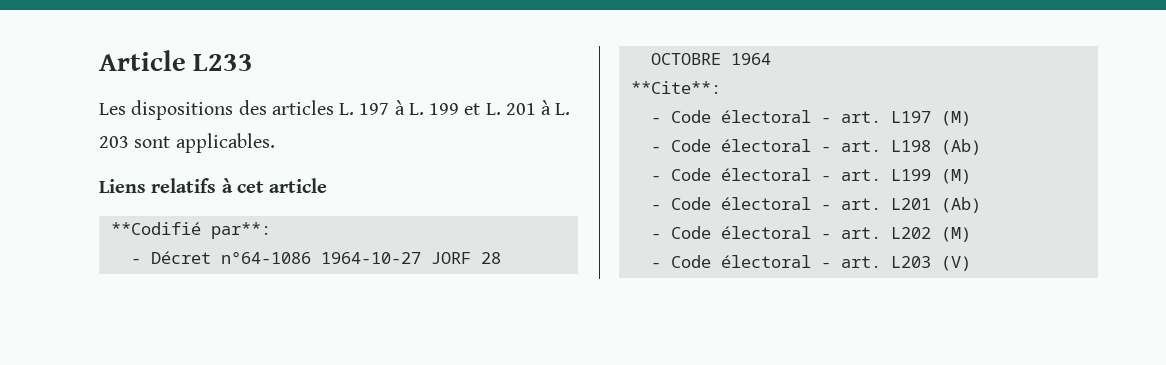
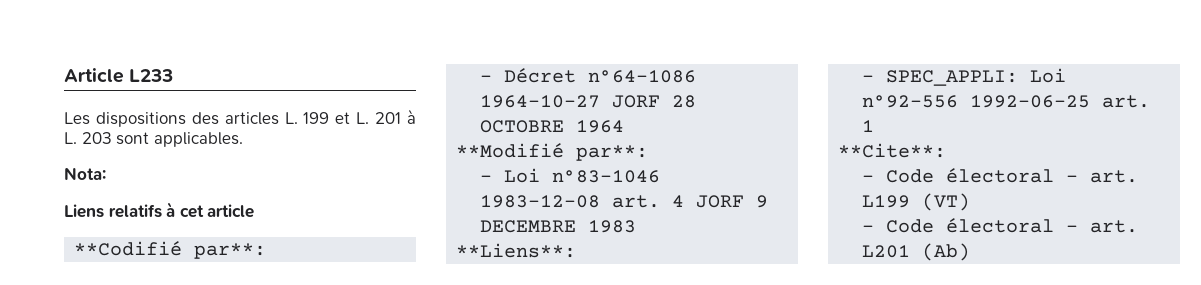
[359,100,424,115] 197 à L. -> (298, 118) none
(275, 143) none -> [64,167,106,180] // Nota:
[630,81,721,94] [650,110,971,126] [650,139,981,155] **Cite**: // - Code électoral - art. L197 (M) // - Code électoral - art. L198 (Ab) -> [456,143,649,161] [480,168,661,183] [480,195,769,208] [480,220,637,233] [456,243,577,258] [862,68,1067,86] [862,95,1151,108] [862,120,875,132] [838,143,947,158] **Modifié par**: // - Loi n°83-1046 1983-12-08 art. 4 JORF 9 DECEMBRE 1983 // **Liens**: // - SPEC_APPLI: Loi n°92-556 1992-06-25 art. 1 // **Cite**:
[940,169,971,184] (M) -> [922,193,971,211] (VT)
[650,226,971,242] [650,255,971,271] // - Code électoral - art. L202 (M) // - Code électoral - art. L203 (V) -> (971, 252) none

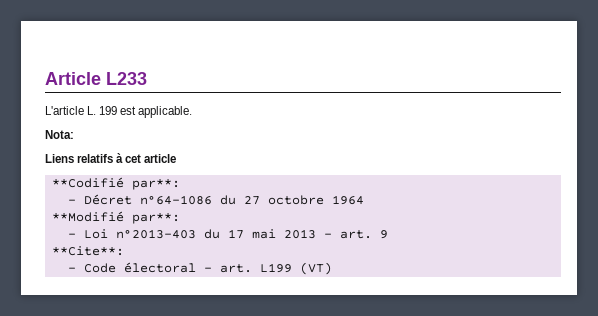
[64,109,417,127] [64,132,243,147] Les dispositions des articles L. 199 et L. 201 à L. 203 sont applicables. -> [45,106,193,118] L'article L. 199 est applicable.
[480,95,697,108] [480,120,565,133] 1964-10-27 JORF 28 OCTOBRE -> [219,195,324,205] du 27 octobre
[552,170,661,183] [480,195,769,208] [480,220,637,233] [456,243,577,258] [862,68,1067,86] [862,95,1151,108] [862,120,875,132] n°83-1046 1983-12-08 art. 4 JORF 9 DECEMBRE 1983 // **Liens**: // - SPEC_APPLI: Loi n°92-556 1992-06-25 art. 1 -> [115,229,388,239] n°2013-403 du 17 mai 2013 - art. 9
[862,218,1139,233] [862,243,971,261] // - Code électoral - art. L201 (Ab) -> (332, 268) none

